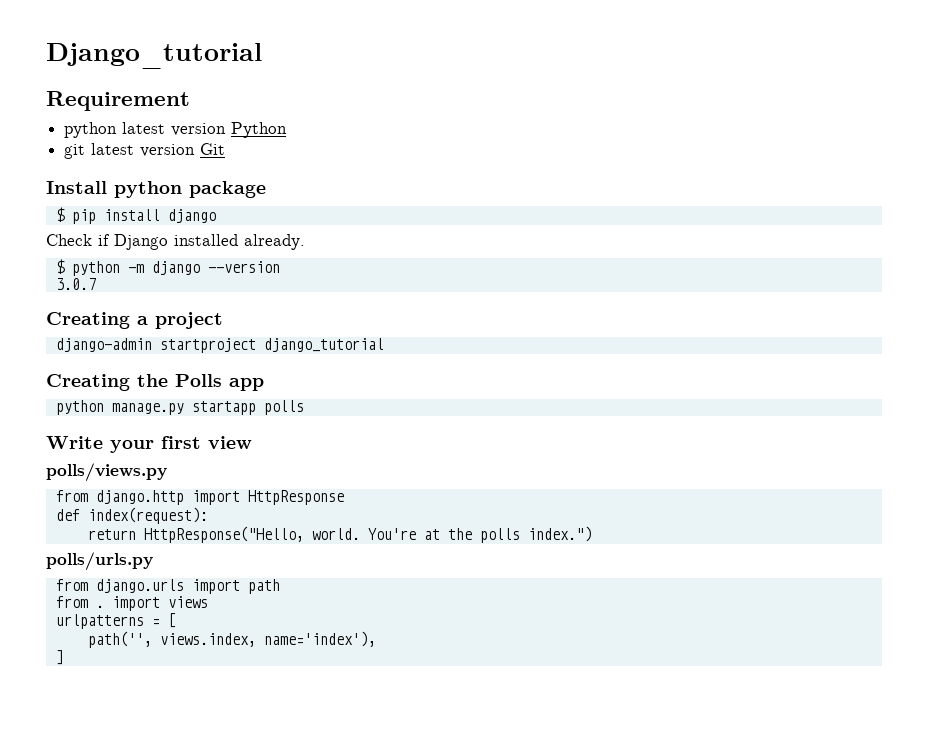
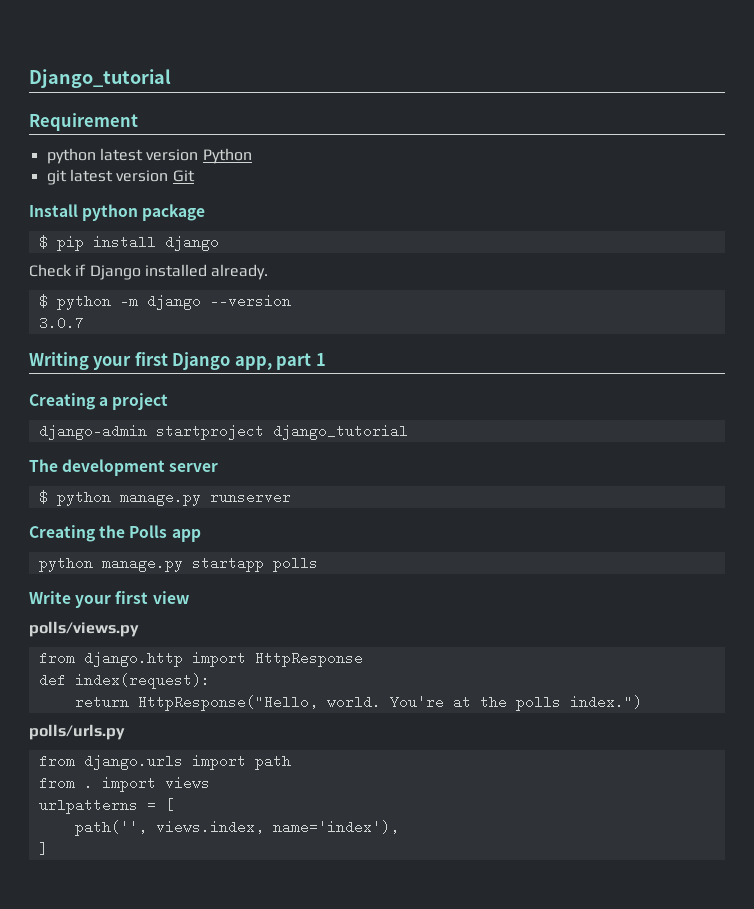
(96, 284) none -> [29,352,326,370] // Writing your first Django app, part 1
(384, 345) none -> [29,459,219,476] [38,490,291,506] // The development server // $ python manage.py runserver

